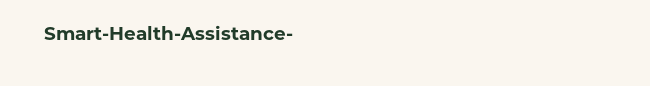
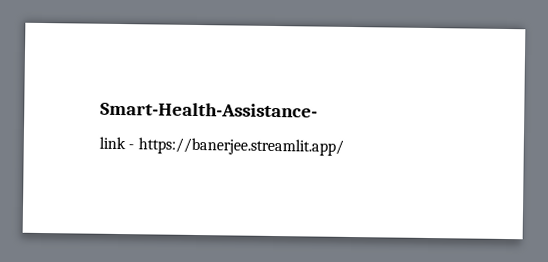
(293, 32) none -> [99,136,344,156] // link - https://banerjee.streamlit.app/

